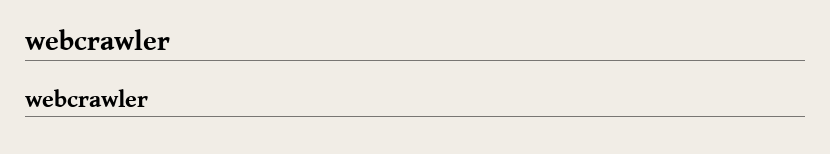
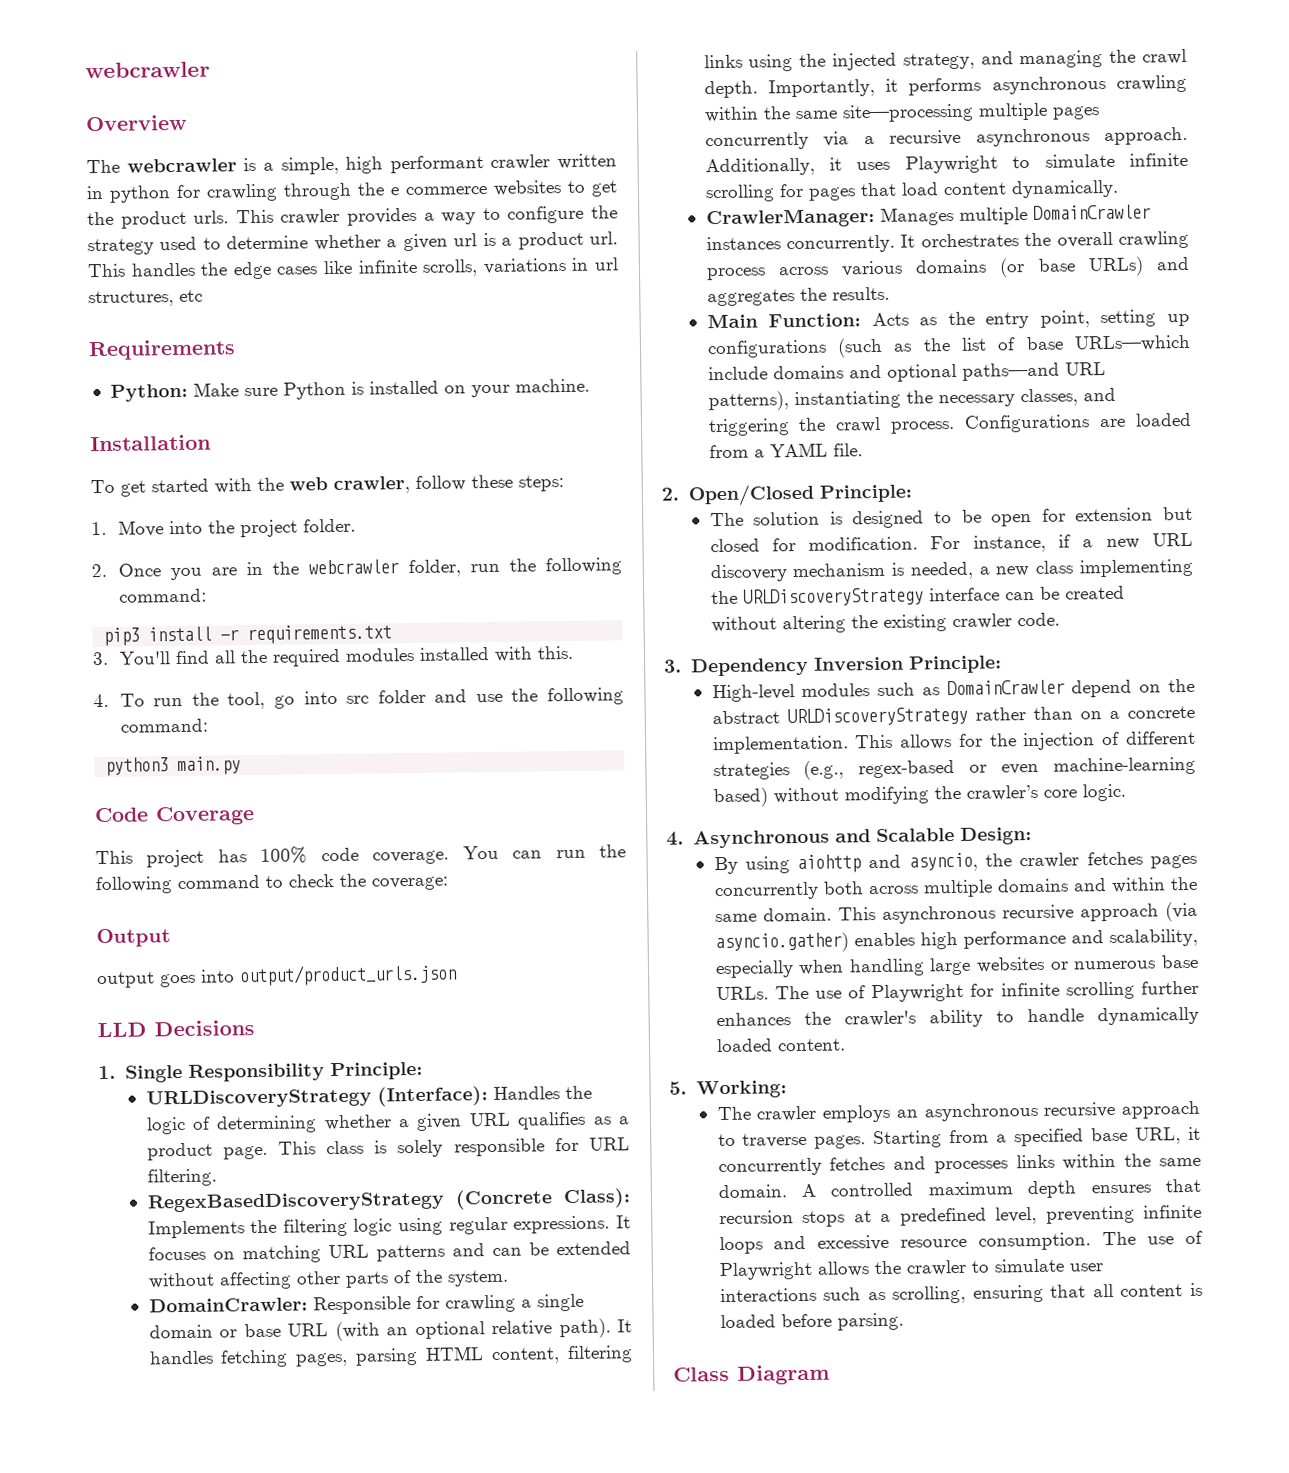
[25,89,148,107] webcrawler -> [85,114,187,132] [86,153,617,175] [86,180,618,203] [87,205,619,229] [87,231,618,256] [87,257,619,280] [88,289,203,308] [88,339,236,361] [109,378,590,402] [90,434,211,452] [90,474,564,497] [91,518,356,538] [91,557,622,581] [118,588,207,603] [103,624,393,646] [92,645,573,667] [93,687,624,710] [119,718,208,733] [105,756,242,776] [94,806,255,826] [95,844,627,868] [95,873,448,895] [96,928,171,948] [96,963,457,989] [97,1020,255,1038] [98,1061,423,1083] [145,1085,592,1109] [145,1111,631,1135] [146,1137,630,1161] [146,1168,217,1187] [146,1188,631,1213] [147,1215,631,1239] [147,1241,631,1264] [147,1269,509,1290] [148,1293,584,1315] [148,1318,632,1342] [148,1345,633,1368] [703,48,1187,72] [703,74,1187,99] [703,102,1100,123] [704,126,1188,151] [704,152,1188,177] [704,179,1119,203] [705,204,1151,229] [705,230,1189,254] [705,256,1190,281] [706,286,890,307] [706,309,1190,329] [706,334,1191,359] [707,362,1106,382] [707,387,1116,412] [707,412,1192,437] [708,442,863,459] [661,483,912,507] [709,506,1193,529] [709,532,1193,553] [709,558,1193,583] [710,585,1125,607] [710,612,1060,634] [664,655,1002,677] [711,678,1195,703] [711,705,1195,727] [712,730,1196,755] [712,756,1196,781] [712,783,1126,808] [666,827,1032,849] [713,851,1197,875] [713,876,1198,901] [714,901,1198,924] [714,928,1198,954] [714,954,1199,979] [715,980,1199,1003] [715,1006,1199,1028] [715,1038,846,1053] [669,1080,787,1099] [716,1100,1200,1123] [717,1126,1201,1149] [717,1153,1201,1177] [717,1178,1201,1199] [718,1204,1202,1228] [718,1230,1203,1255] [718,1258,1103,1281] [719,1282,1203,1304] [719,1312,904,1331] [673,1364,830,1385] Overview // The webcrawler is a simple, high performant crawler written in python for crawling through the e commerce websites to get the product urls. This crawler provides a way to configure the strategy used to determine whether a given url is a product url. This handles the edge cases like infinite scrolls, variations in url structures, etc // Requirements // Python: Make sure Python is installed on your machine. // Installation // To get started with the web crawler, follow these steps: // 1. Move into the project folder. // 2. Once you are in the webcrawler folder, run the following command: // pip3 install -r requirements.txt // 3. You'll find all the required modules installed with this. // 4. To run the tool, go into src folder and use the following command: // python3 main.py // Code Coverage // This project has 100% code coverage. You can run the following command to check the coverage: // Output // output goes into output/product_urls.json // LLD Decisions // 1. Single Responsibility Principle: // URLDiscoveryStrategy (Interface): Handles the logic of determining whether a given URL qualifies as a product page. This class is solely responsible for URL filtering. // RegexBasedDiscoveryStrategy (Concrete Class): Implements the filtering logic using regular expressions. It focuses on matching URL patterns and can be extended without affecting other parts of the system. // DomainCrawler: Responsible for crawling a single domain or base URL (with an optional relative path). It handles fetching pages, parsing HTML content, filtering links using the injected strategy, and managing the crawl depth. Importantly, it performs asynchronous crawling within the same site—processing multiple pages concurrently via a recursive asynchronous approach. Additionally, it uses Playwright to simulate infinite scrolling for pages that load content dynamically. // CrawlerManager: Manages multiple DomainCrawler instances concurrently. It orchestrates the overall crawling process across various domains (or base URLs) and aggregates the results. // Main Function: Acts as the entry point, setting up configurations (such as the list of base URLs—which include domains and optional paths—and URL patterns), instantiating the necessary classes, and triggering the crawl process. Configurations are loaded from a YAML file. // 2. Open/Closed Principle: // The solution is designed to be open for extension but closed for modification. For instance, if a new URL discovery mechanism is needed, a new class implementing the URLDiscoveryStrategy interface can be created without altering the existing crawler code. // 3. Dependency Inversion Principle: // High-level modules such as DomainCrawler depend on the abstract URLDiscoveryStrategy rather than on a concrete implementation. This allows for the injection of different strategies (e.g., regex-based or even machine-learning based) without modifying the crawler’s core logic. // 4. Asynchronous and Scalable Design: // By using aiohttp and asyncio, the crawler fetches pages concurrently both across multiple domains and within the same domain. This asynchronous recursive approach (via asyncio.gather) enables high performance and scalability, especially when handling large websites or numerous base URLs. The use of Playwright for infinite scrolling further enhances the crawler's ability to handle dynamically loaded content. // 5. Working: // The crawler employs an asynchronous recursive approach to traverse pages. Starting from a specified base URL, it concurrently fetches and processes links within the same domain. A controlled maximum depth ensures that recursion stops at a predefined level, preventing infinite loops and excessive resource consumption. The use of Playwright allows the crawler to simulate user interactions such as scrolling, ensuring that all content is loaded before parsing. // Class Diagram

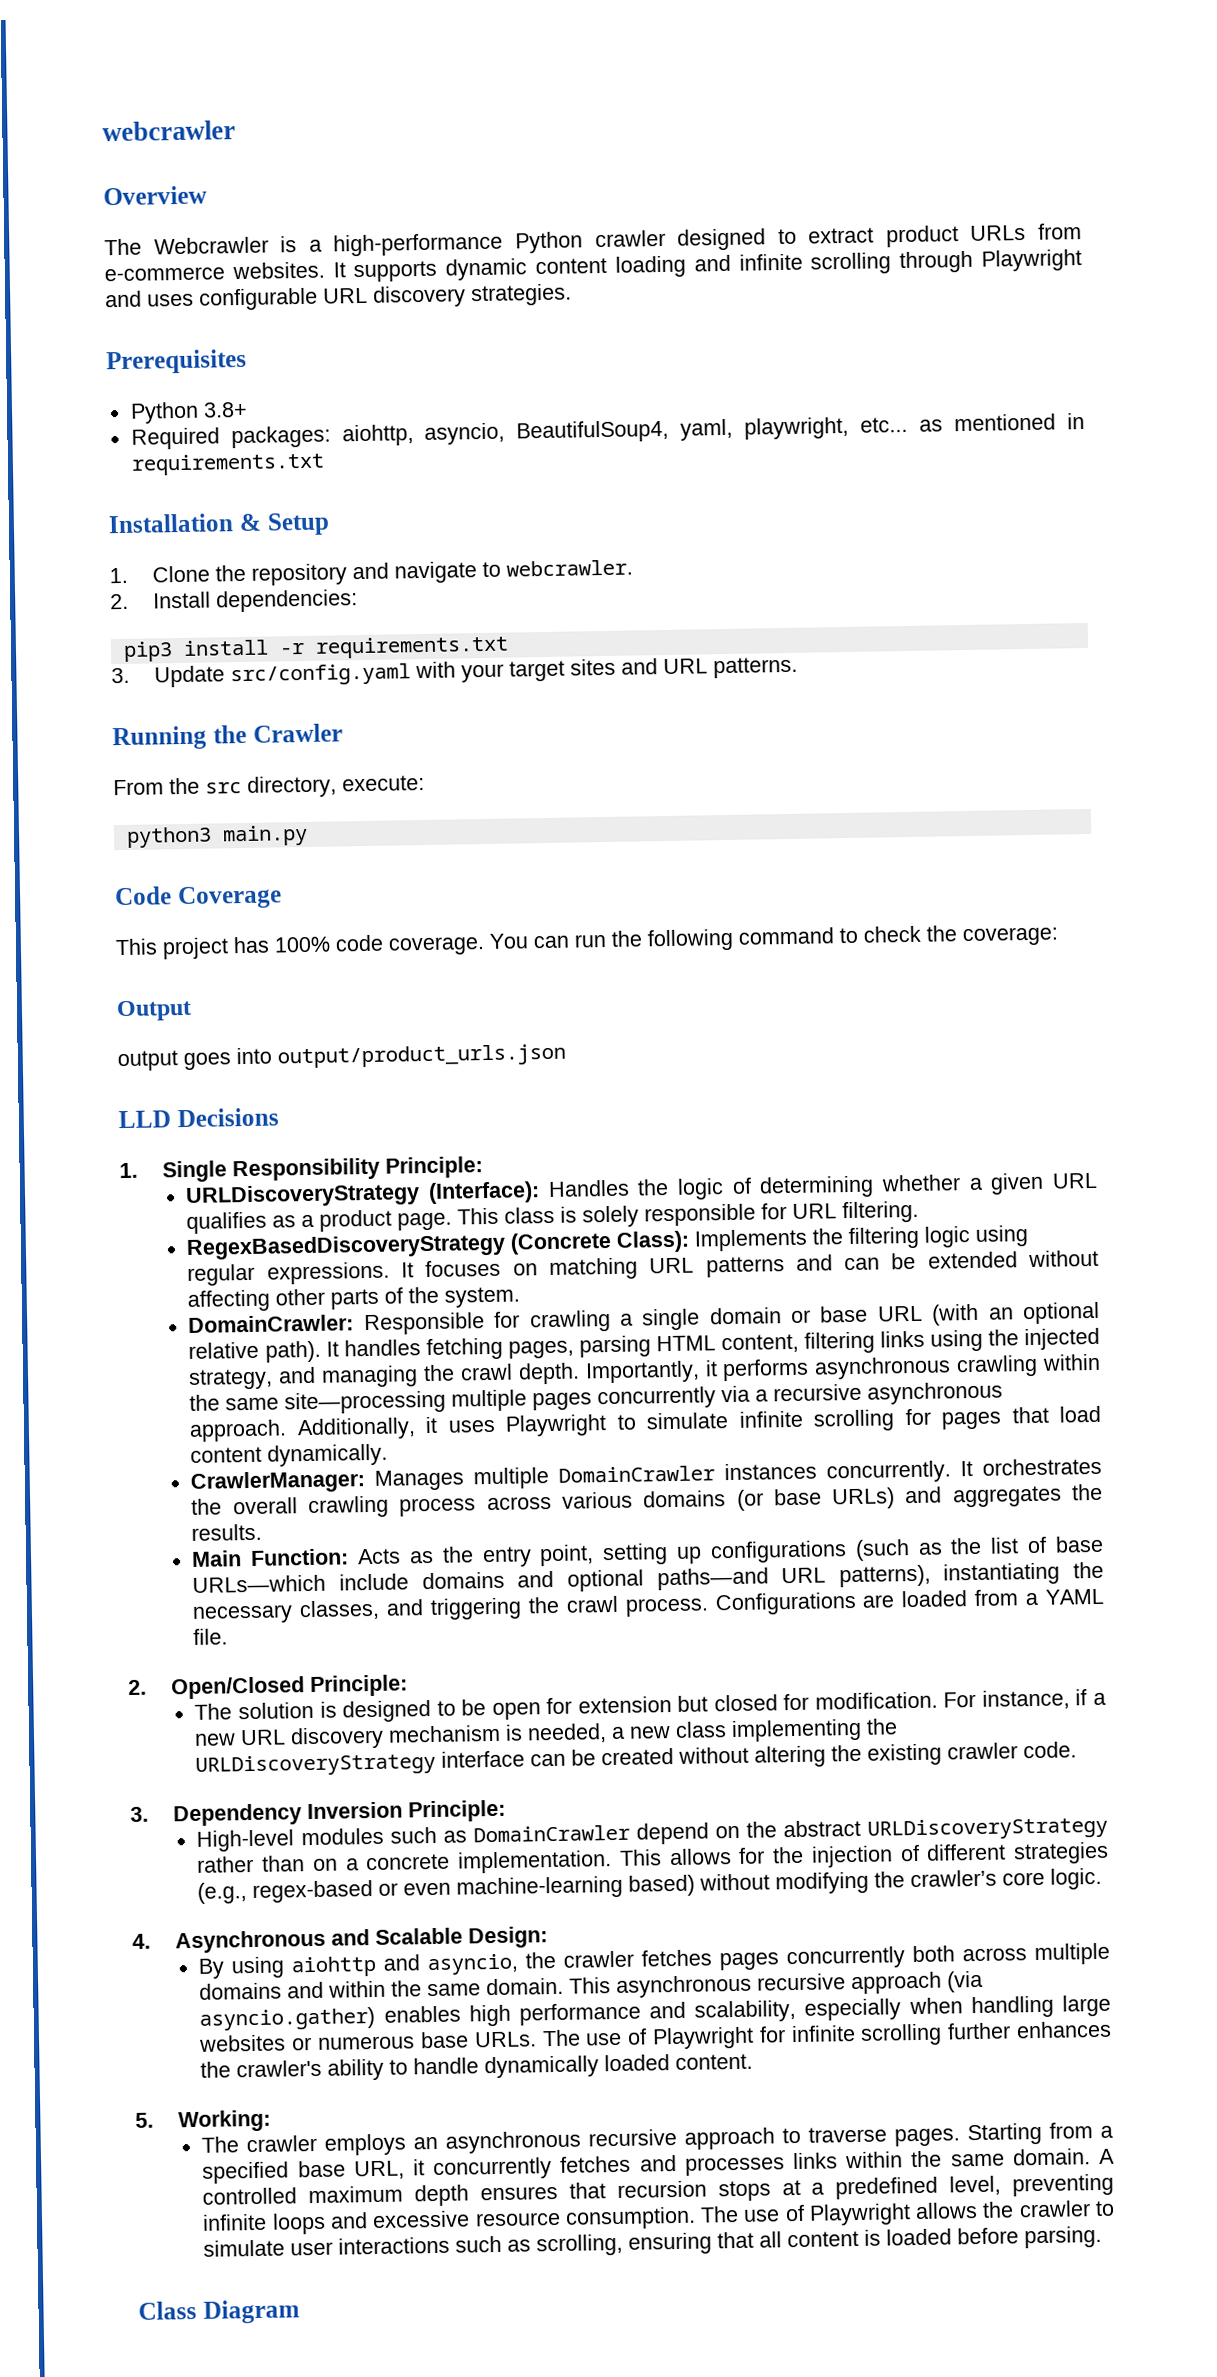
[126,153,617,175] [86,180,618,203] [87,205,619,229] [87,231,618,256] [87,257,619,280] [88,289,203,308] [88,339,236,361] [109,378,590,402] [90,434,211,452] [90,474,564,497] [91,518,356,538] [91,557,622,581] [118,588,207,603] webcrawler is a simple, high performant crawler written in python for crawling through the e commerce websites to get the product urls. This crawler provides a way to configure the strategy used to determine whether a given url is a product url. This handles the edge cases like infinite scrolls, variations in url structures, etc // Requirements // Python: Make sure Python is installed on your machine. // Installation // To get started with the web crawler, follow these steps: // 1. Move into the project folder. // 2. Once you are in the webcrawler folder, run the following command: -> [153,223,1083,257] [104,249,1083,283] [105,283,572,311] [106,348,247,375] [129,401,248,424] [130,413,1085,450] [130,452,325,476] [108,512,330,536] [109,559,633,586] [110,589,358,613] Webcrawler is a high-performance Python crawler designed to extract product URLs from e-commerce websites. It supports dynamic content loading and infinite scrolling through Playwright and uses configurable URL discovery strategies. // Prerequisites // Python 3.8+ // Required packages: aiohttp, asyncio, BeautifulSoup4, yaml, playwright, etc... as mentioned in requirements.txt // Installation & Setup // 1. Clone the repository and navigate to webcrawler. // 2. Install dependencies:
[118,645,573,667] [93,687,624,710] [119,718,208,733] You'll find all the required modules installed with this. // 4. To run the tool, go into src folder and use the following command: -> [153,656,798,688] [112,723,343,751] [113,775,425,798] Update src/config.yaml with your target sites and URL patterns. // Running the Crawler // From the src directory, execute:

